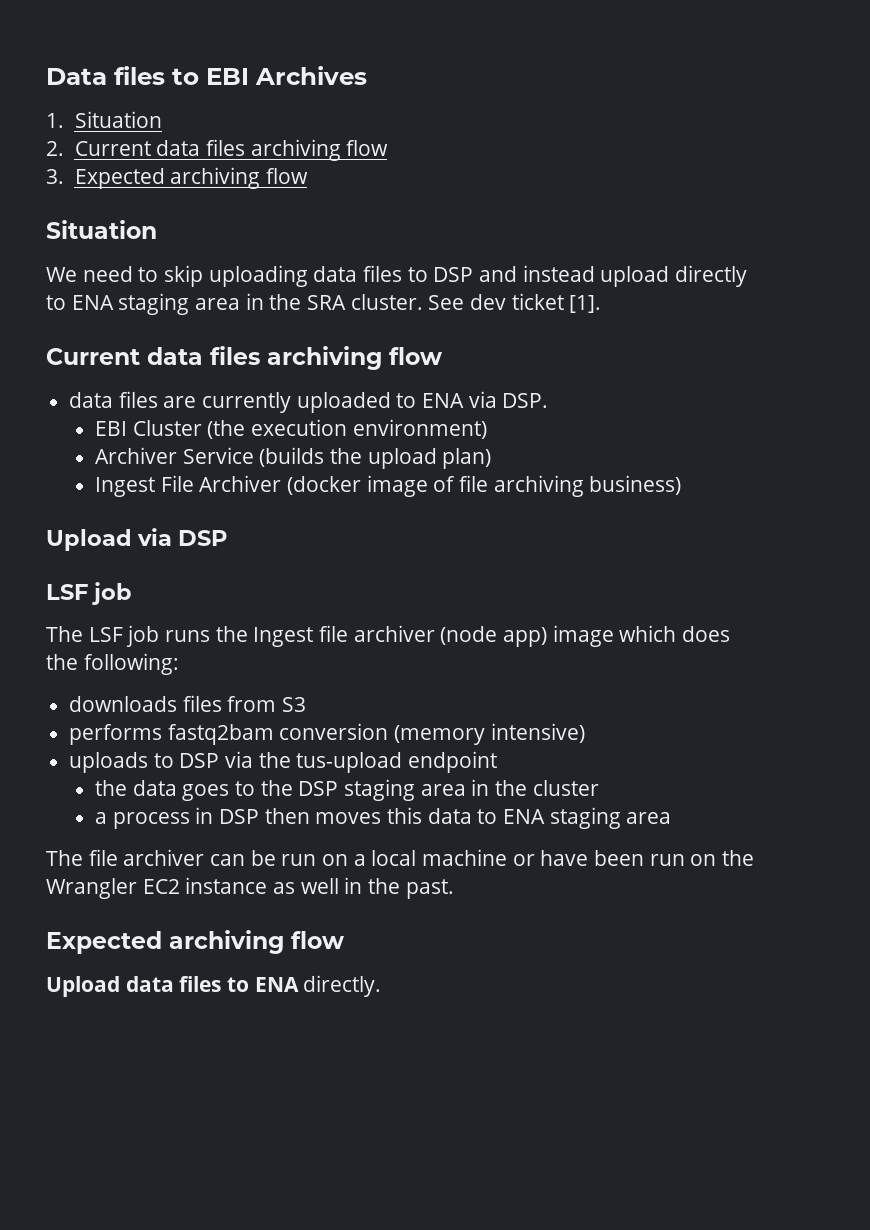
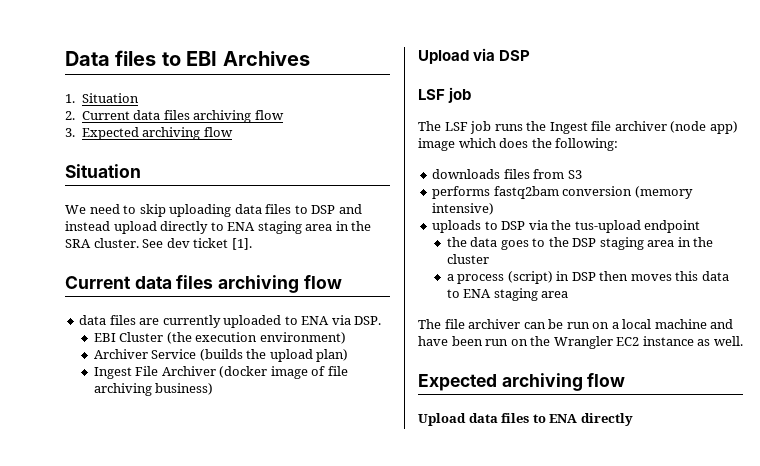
(190, 820) none -> [507,271,553,284] (script)
[512,854,535,866] or -> [710,319,734,329] and
[300,877,454,899] well in the past. -> [713,336,743,346] well.
[303,975,382,997] directly. -> [580,413,633,426] directly

